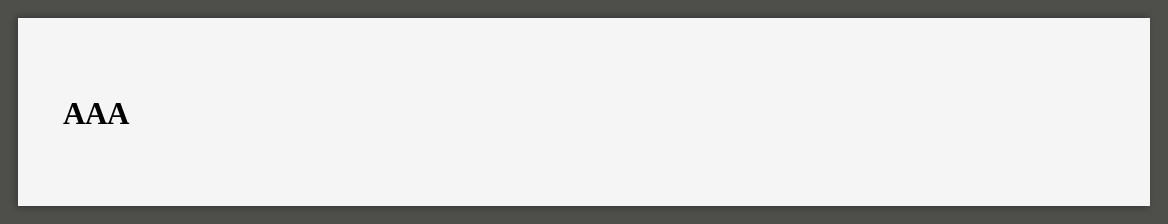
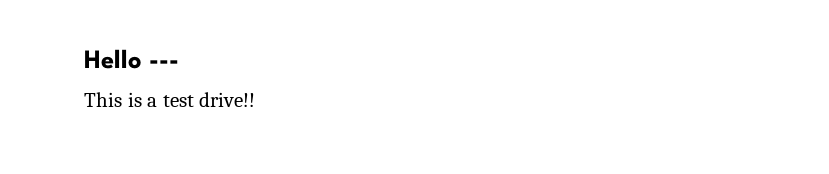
[63,103,130,124] AAA -> [84,49,180,69] [84,92,256,107] Hello --- // This is a test drive!!

